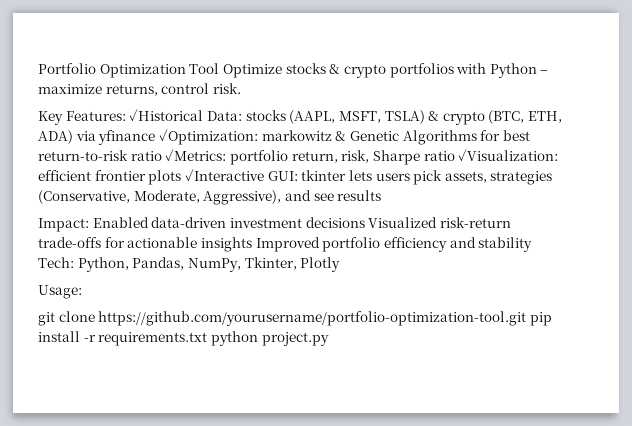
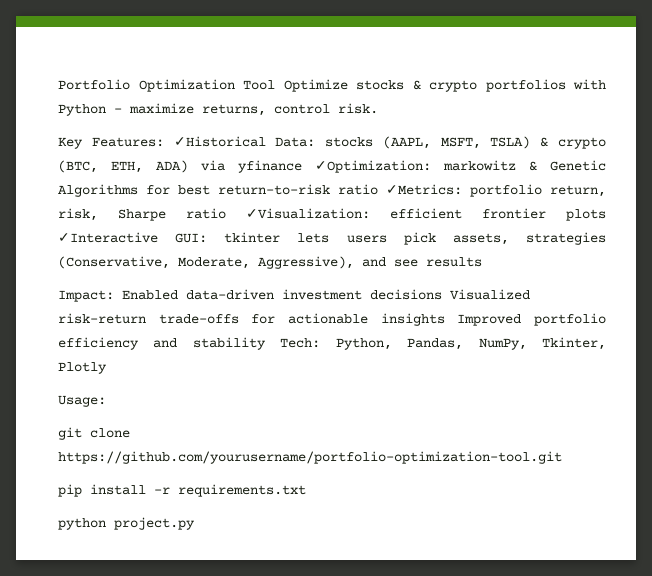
(527, 318) none -> (562, 457) //
(208, 339) none -> (306, 490) //

